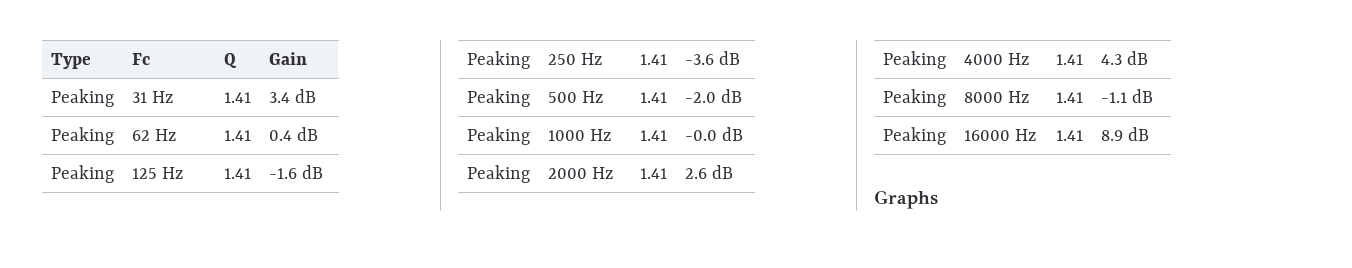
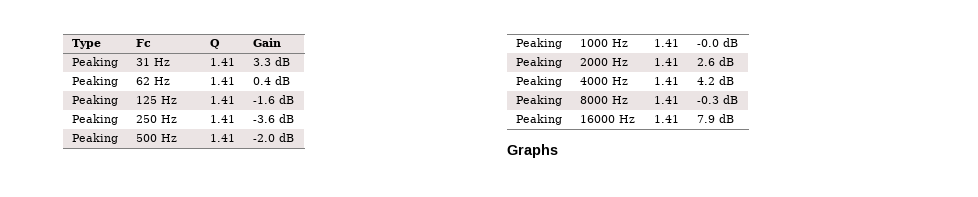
[268,92,290,103] 3.4 -> [252,58,271,66] 3.3
[1100,54,1122,65] 4.3 -> [696,77,715,85] 4.2
[1100,92,1127,103] -1.1 -> [696,96,719,104] -0.3
[1100,130,1123,141] 8.9 -> [696,115,715,123] 7.9

